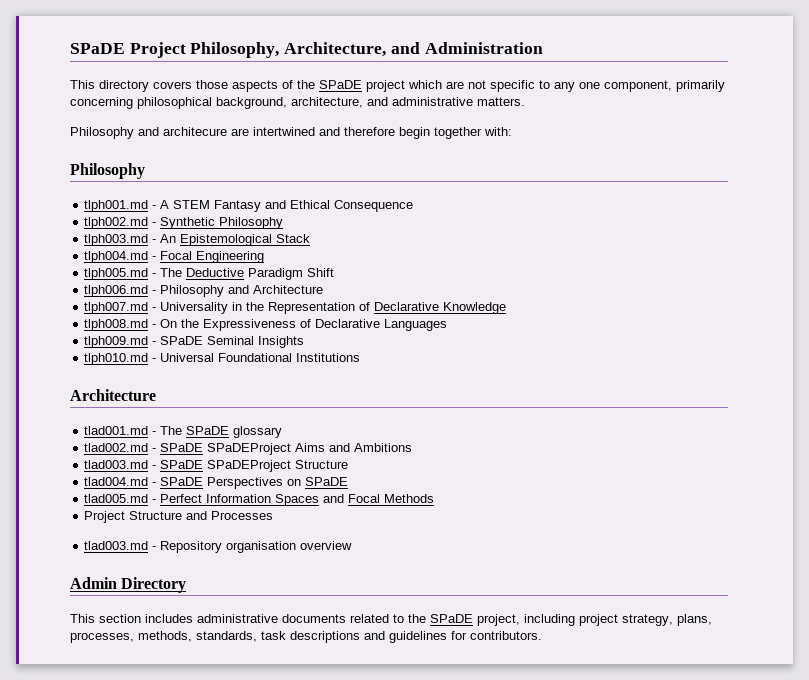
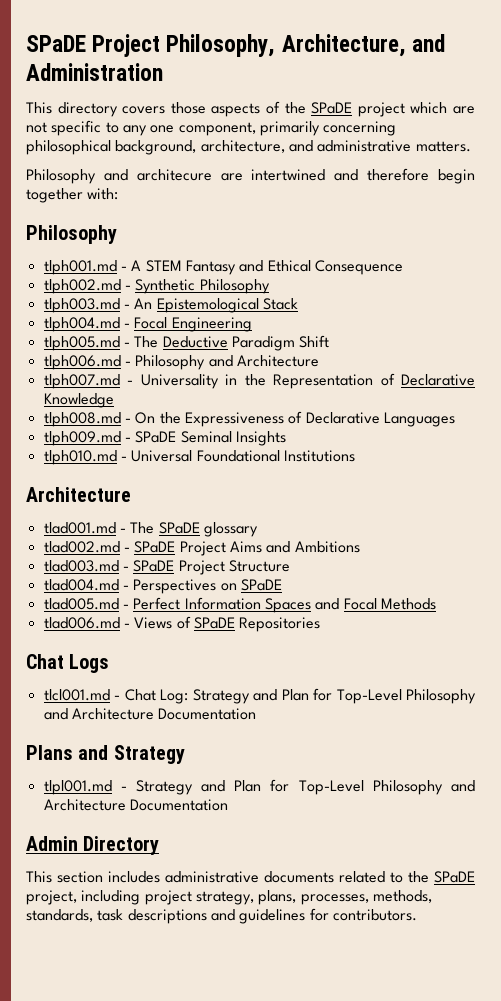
[207,443,292,455] SPaDEProject -> [179,541,226,556] Project
[207,460,292,472] SPaDEProject -> [178,560,225,575] Project
[160,477,204,486] SPaDE -> (129, 587) none
[84,511,274,523] [84,541,353,553] Project Structure and Processes // tlad003.md - Repository organisation overview -> [43,616,321,632] [26,654,110,673] [43,688,476,704] [43,708,257,720] [26,745,185,764] [43,779,476,795] [43,799,228,811] tlad006.md - Views of SPaDE Repositories // Chat Logs // tlcl001.md - Chat Log: Strategy and Plan for Top-Level Philosophy and Architecture Documentation // Plans and Strategy // tlpl001.md - Strategy and Plan for Top-Level Philosophy and Architecture Documentation

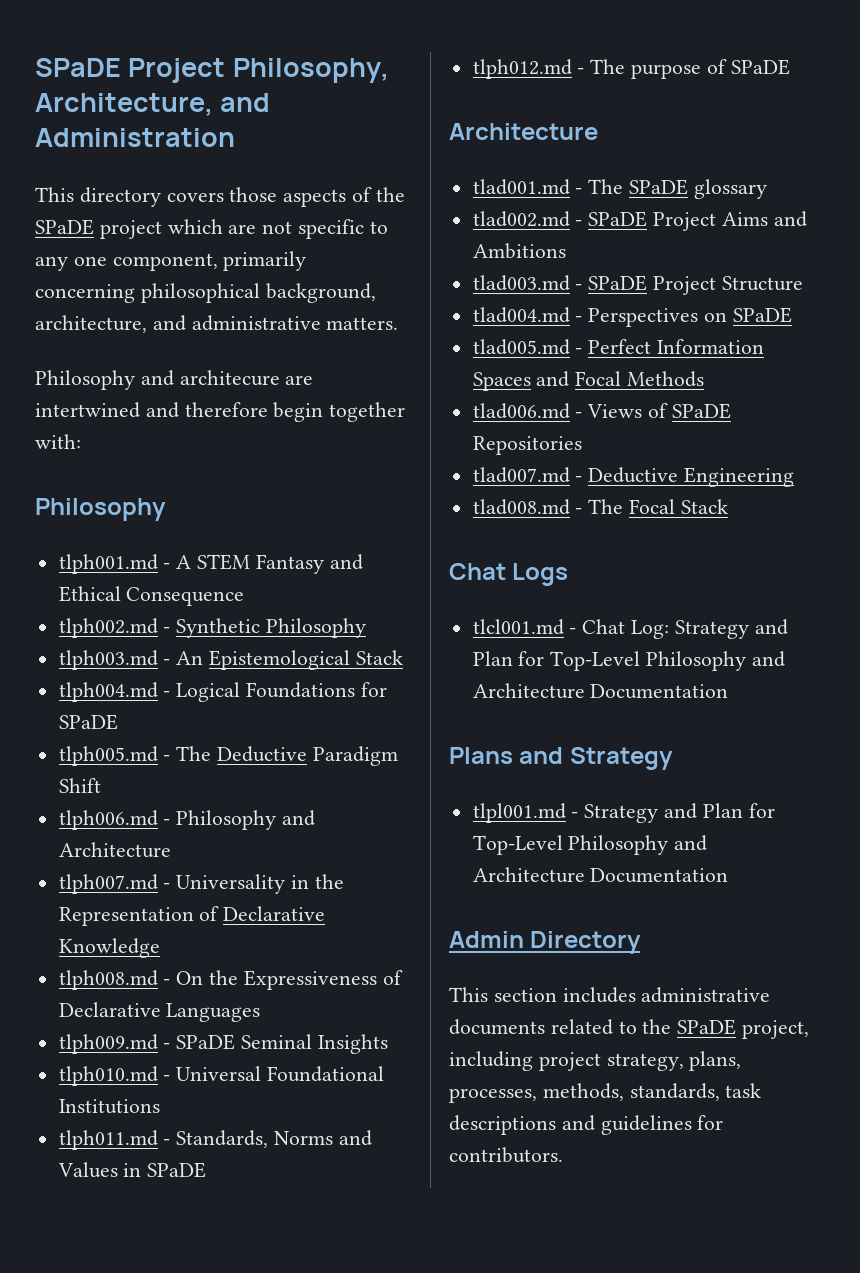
[134,317,252,332] Focal Engineering -> [176,682,387,702] [58,714,118,730] Logical Foundations for SPaDE
(355, 456) none -> [58,1130,372,1150] [57,1162,207,1178] [472,59,790,79] // tlph011.md - Standards, Norms and Values in SPaDE // tlph012.md - The purpose of SPaDE
(321, 624) none -> [472,467,795,487] [472,499,728,515] // tlad007.md - Deductive Engineering // tlad008.md - The Focal Stack

